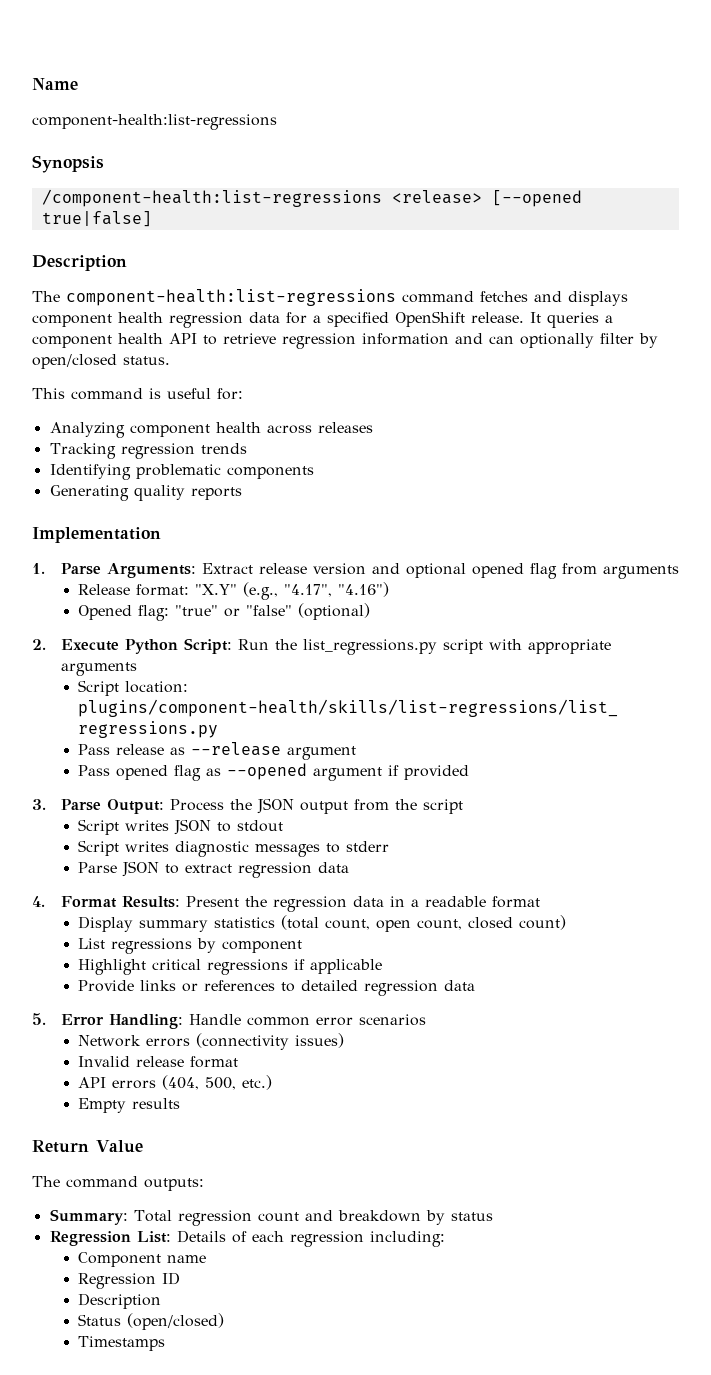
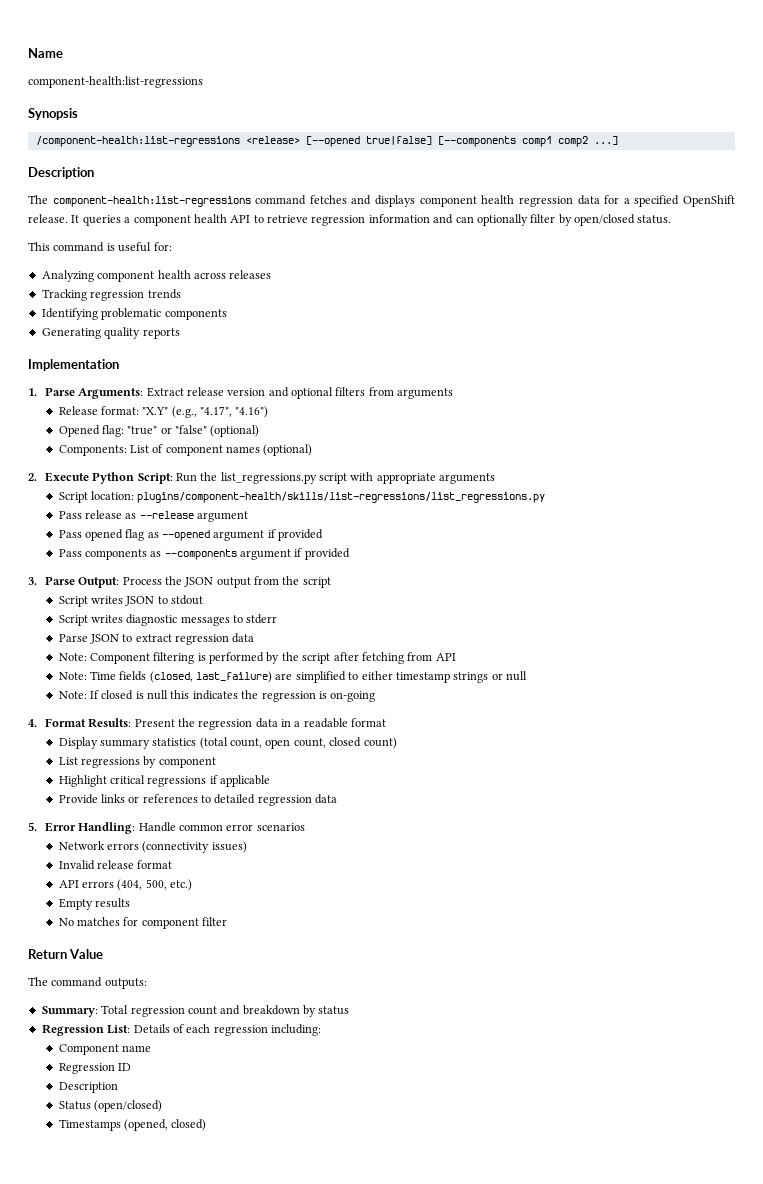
(152, 219) none -> [437,136,618,147] [--components comp1 comp2 ...]
[471,563,557,579] opened flag -> [335,387,366,396] filters
(371, 611) none -> [58,444,313,456] // Components: List of component names (optional)
(470, 772) none -> [58,548,350,560] // Pass components as --components argument if provided
(350, 867) none -> [58,652,456,664] [58,671,528,683] [58,690,376,702] // Note: Component filtering is performed by the script after fetching from API // Note: Time fields (closed, last_failure) are simplified to either timestamp strings or null // Note: If closed is null this indicates the regression is on-going
(181, 1103) none -> [58,917,228,929] // No matches for component filter
(166, 1343) none -> [123,1119,207,1131] (opened, closed)

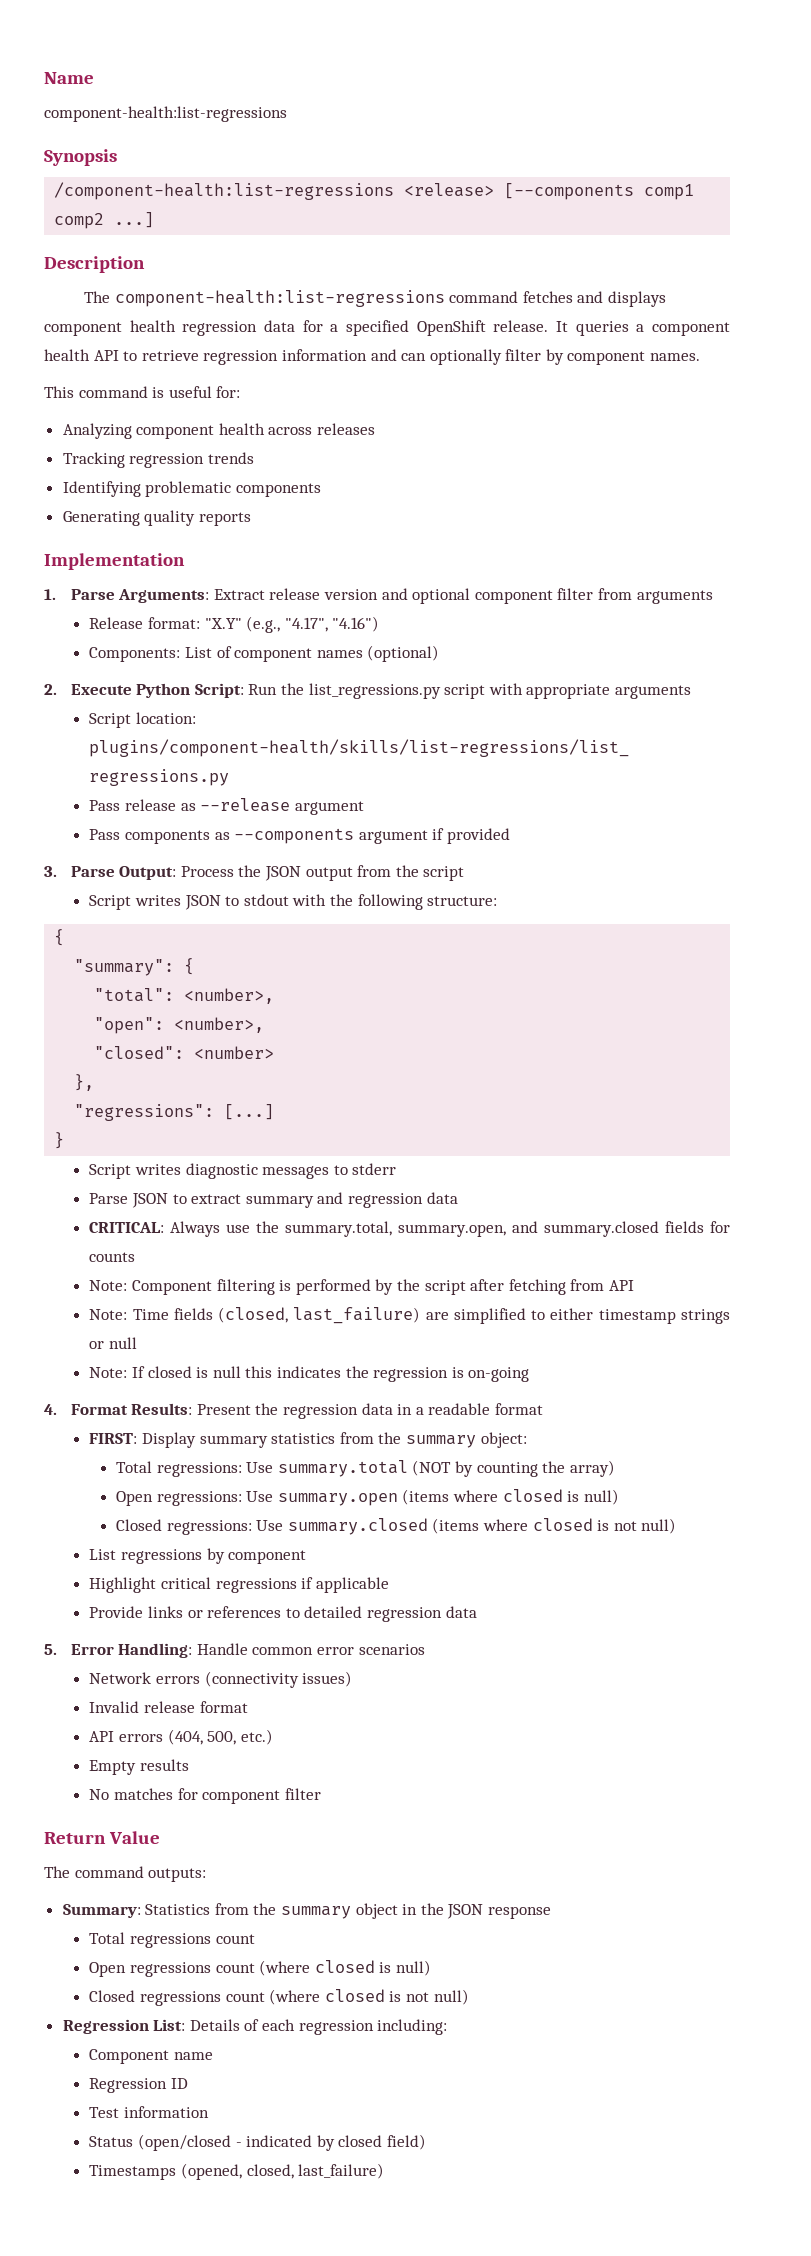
[305,136,432,147] [--opened true|false] -> (495, 190) none
[574,214,672,226] open/closed status. -> [567,351,701,365] component names.
[335,387,366,396] filters -> [474,588,594,604] component filter
[58,425,260,437] // Opened flag: "true" or "false" (optional) -> (380, 624) none
[58,529,324,541] // Pass opened flag as --opened argument if provided -> (364, 808) none
(204, 600) none -> [292,894,498,910] [54,929,65,946] [74,958,195,976] [94,988,275,1004] [94,1017,265,1034] [94,1046,275,1059] [74,1074,95,1091] [74,1104,275,1121] [54,1132,65,1149] with the following structure: // { // "summary": { // "total": <number>, // "open": <number>, // "closed": <number> // }, // "regressions": [...] // }
[175,633,255,645] regression data -> [245,1192,458,1208] [89,1221,730,1237] [89,1252,136,1262] summary and regression data // CRITICAL: Always use the summary.total, summary.open, and summary.closed fields for counts
(387, 722) none -> [89,1433,138,1444] FIRST:
[199,737,397,749] (total count, open count, closed count) -> [339,1432,527,1448] [116,1460,615,1477] [116,1489,619,1506] [116,1518,677,1535] from the summary object: // Total regressions: Use summary.total (NOT by counting the array) // Open regressions: Use summary.open (items where closed is null) // Closed regressions: Use summary.closed (items where closed is not null)
[101,1005,350,1017] Total regression count and breakdown by status -> [145,1903,552,1919] [89,1932,255,1948] [89,1960,431,1977] [89,1989,469,2006] Statistics from the summary object in the JSON response // Total regressions count // Open regressions count (where closed is null) // Closed regressions count (where closed is not null)
[58,1082,118,1093] Description -> [89,2106,209,2118] Test information
[93,1100,162,1112] (open/closed) -> [137,2134,426,2151] (open/closed - indicated by closed field)
[171,1119,207,1131] closed) -> [246,2163,385,2179] closed, last_failure)

